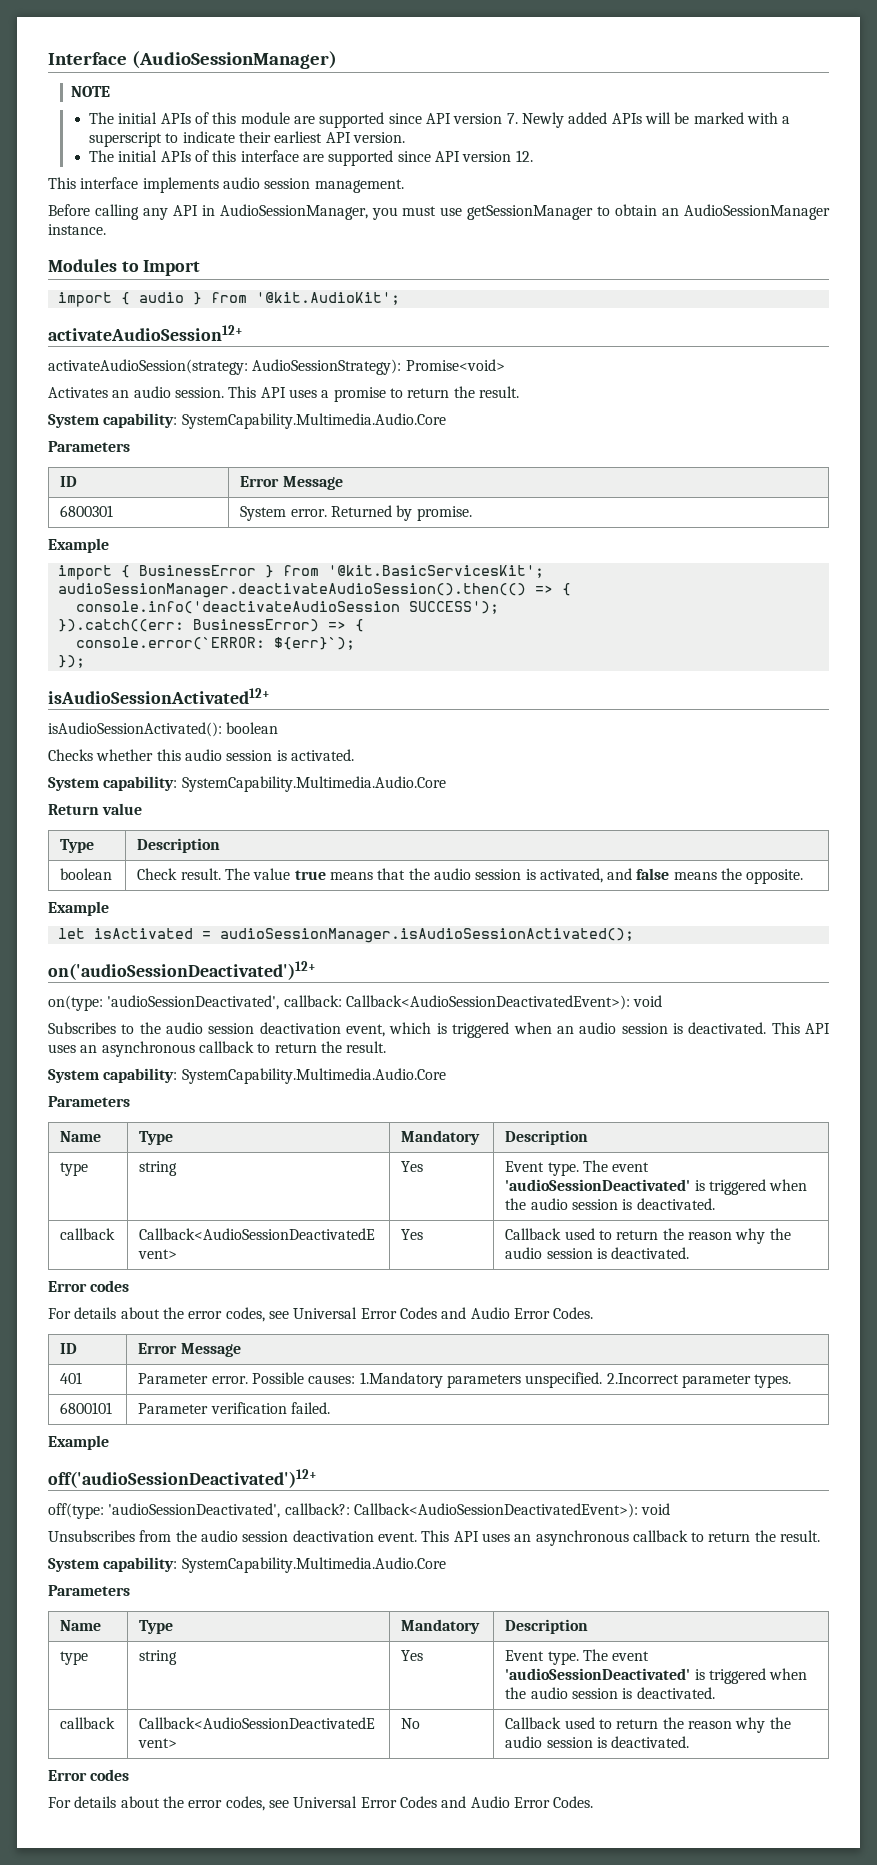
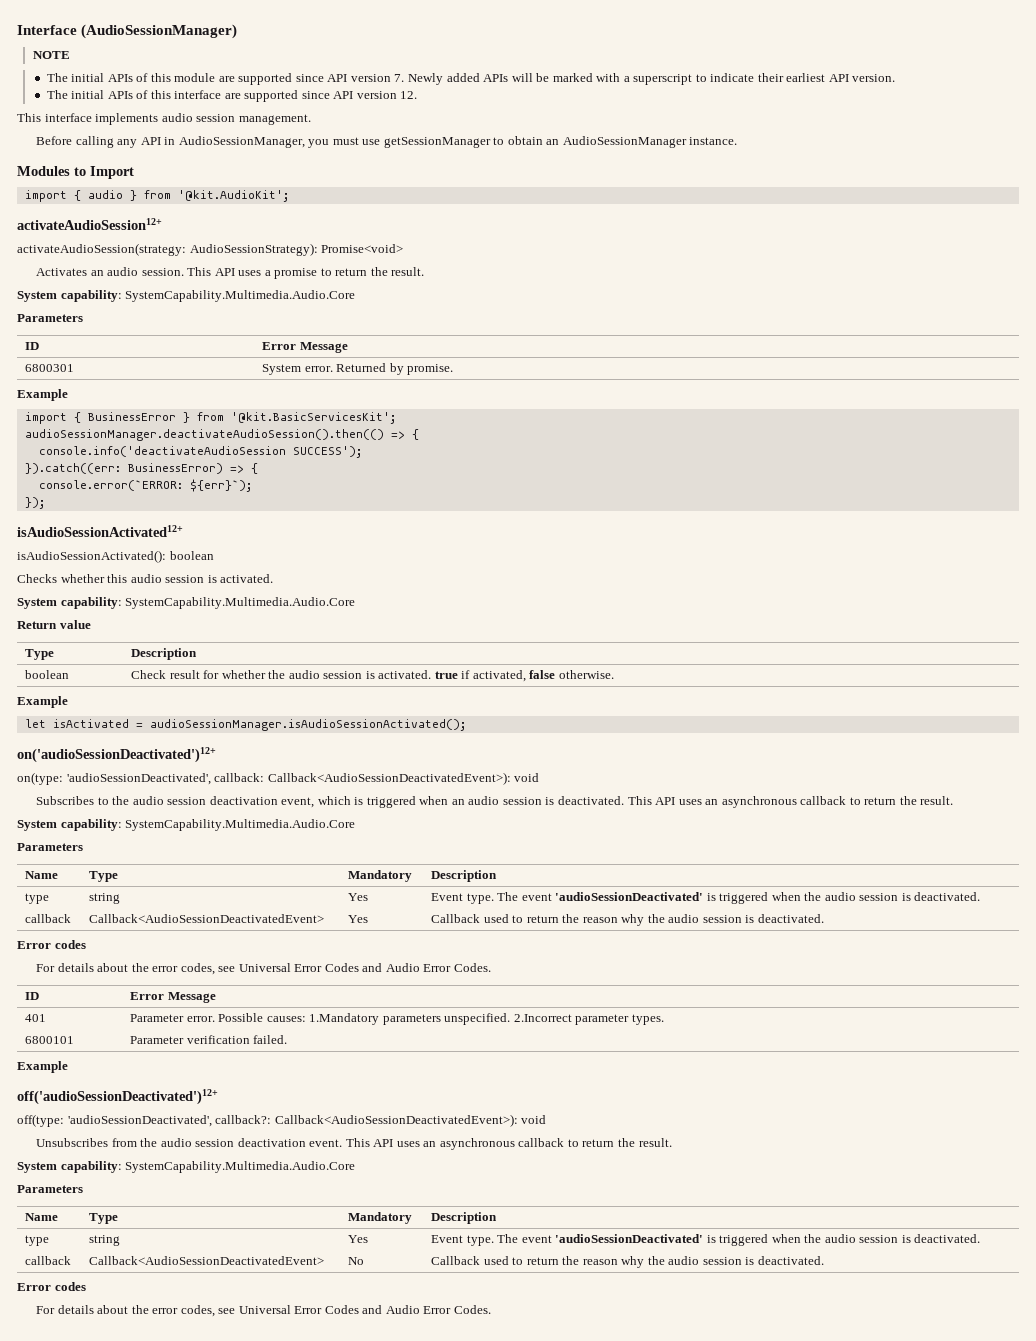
[180,868,804,884] result. The value true means that the audio session is activated, and false means the opposite. -> [169,670,614,682] result for whether the audio session is activated. true if activated, false otherwise.

